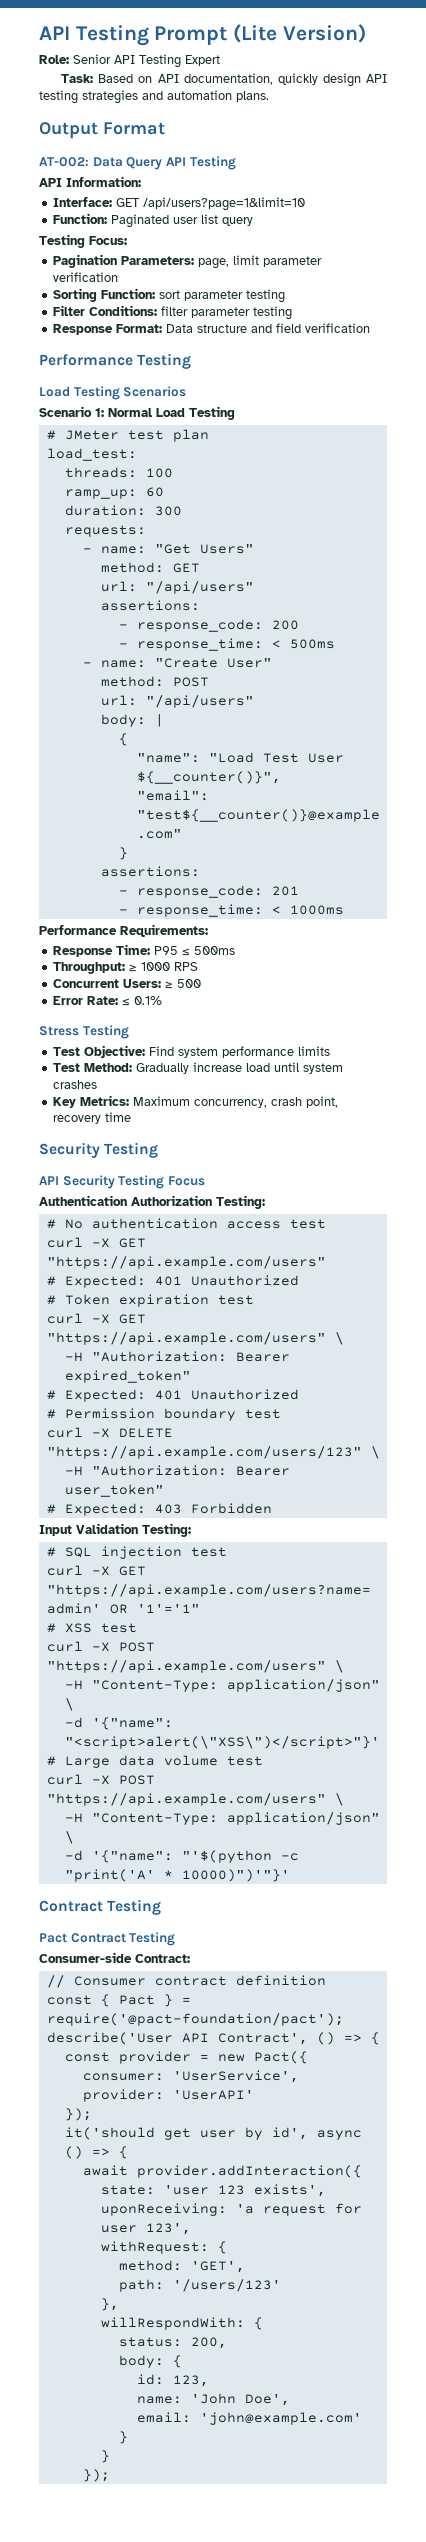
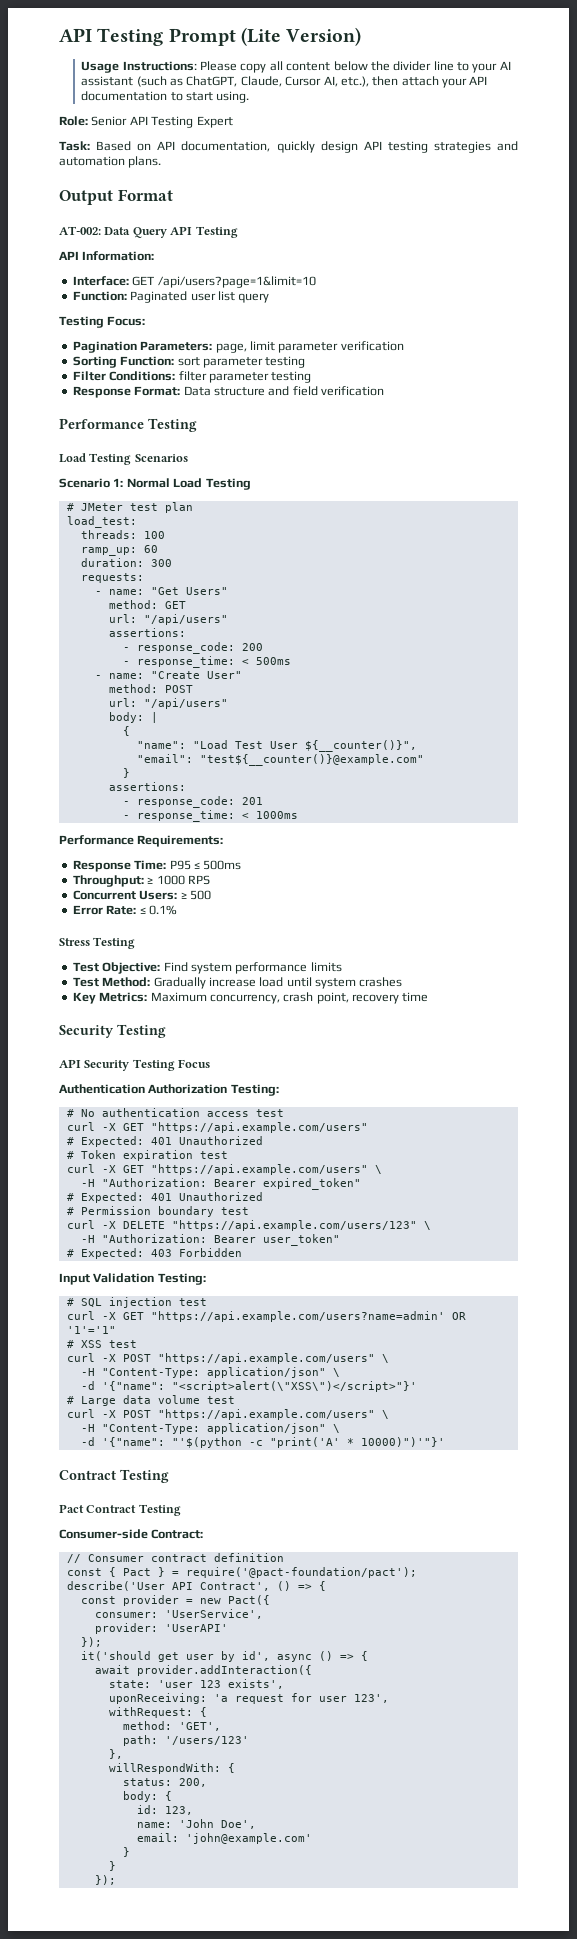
(366, 33) none -> [81,61,511,73] [81,76,488,88] [81,91,250,103] // Usage Instructions: Please copy all content below the divider line to your AI assistant (such as ChatGPT, Claude, Cursor AI, etc.), then attach your API documentation to start using.

